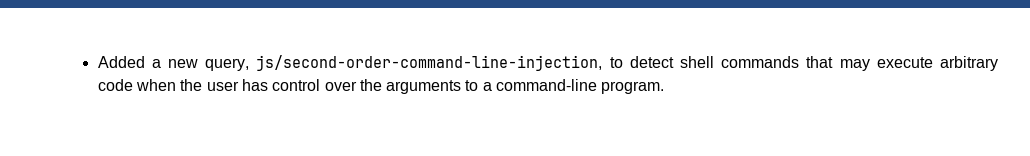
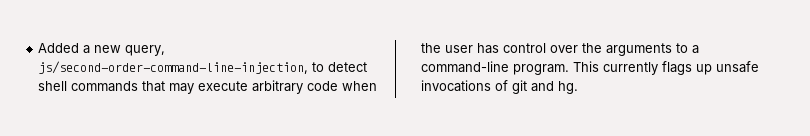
(665, 87) none -> [573,61,760,75] [421,80,579,94] This currently flags up unsafe invocations of git and hg.

